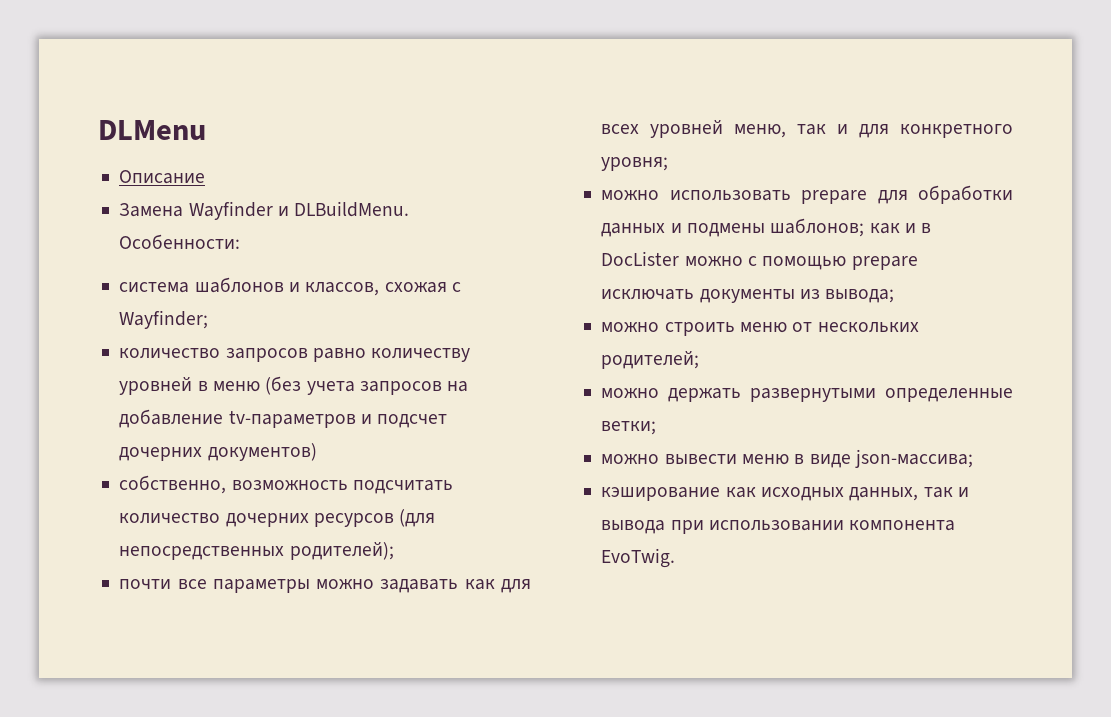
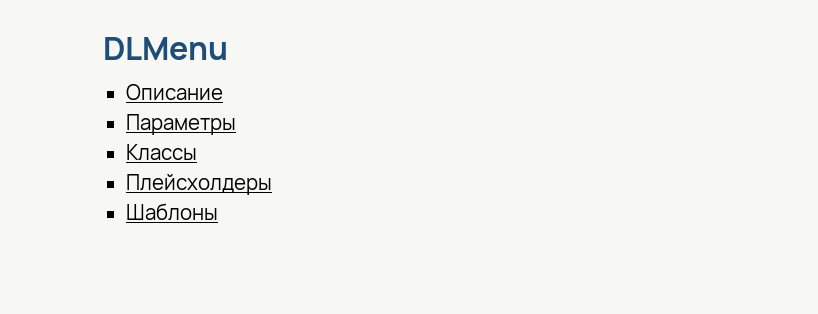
[119,201,410,220] [119,234,241,249] [119,277,461,296] [119,310,209,329] [119,348,471,362] [119,376,469,395] [119,409,448,428] [119,443,317,461] [119,475,453,494] [119,509,436,527] [119,541,394,560] [119,579,531,593] [601,119,1013,138] [601,157,669,171] [601,185,1013,204] [601,218,932,237] [601,251,918,270] [601,289,895,303] [601,322,919,336] [601,350,700,369] [601,388,1013,402] [601,421,657,435] [601,449,973,468] [601,487,969,501] [601,520,956,534] [601,548,676,568] Замена Wayfinder и DLBuildMenu. Особенности: // система шаблонов и классов, схожая с Wayfinder; // количество запросов равно количеству уровней в меню (без учета запросов на добавление tv-параметров и подсчет дочерних документов) // собственно, возможность подсчитать количество дочерних ресурсов (для непосредственных родителей); // почти все параметры можно задавать как для всех уровней меню, так и для конкретного уровня; // можно использовать prepare для обработки данных и подмены шаблонов; как и в DocLister можно с помощью prepare исключать документы из вывода; // можно строить меню от нескольких родителей; // можно держать развернутыми определенные ветки; // можно вывести меню в виде json-массива; // кэширование как исходных данных, так и вывода при использовании компонента EvoTwig. -> [125,114,236,135] [125,144,197,161] [125,174,272,195] [125,203,218,221] Параметры // Классы // Плейсхолдеры // Шаблоны

